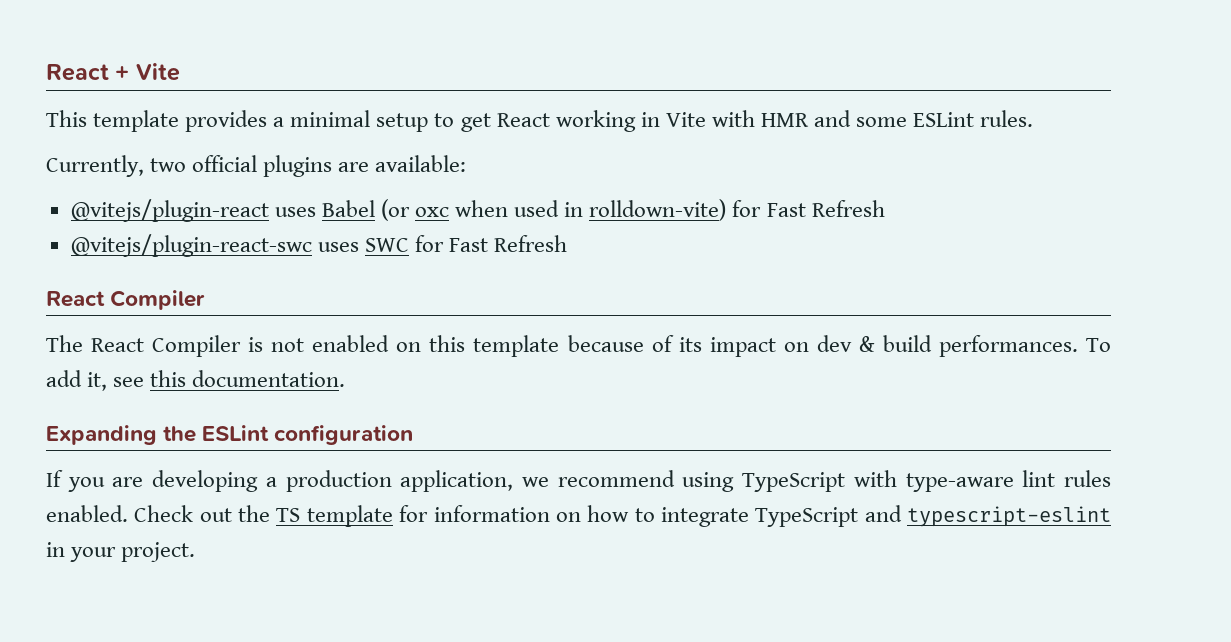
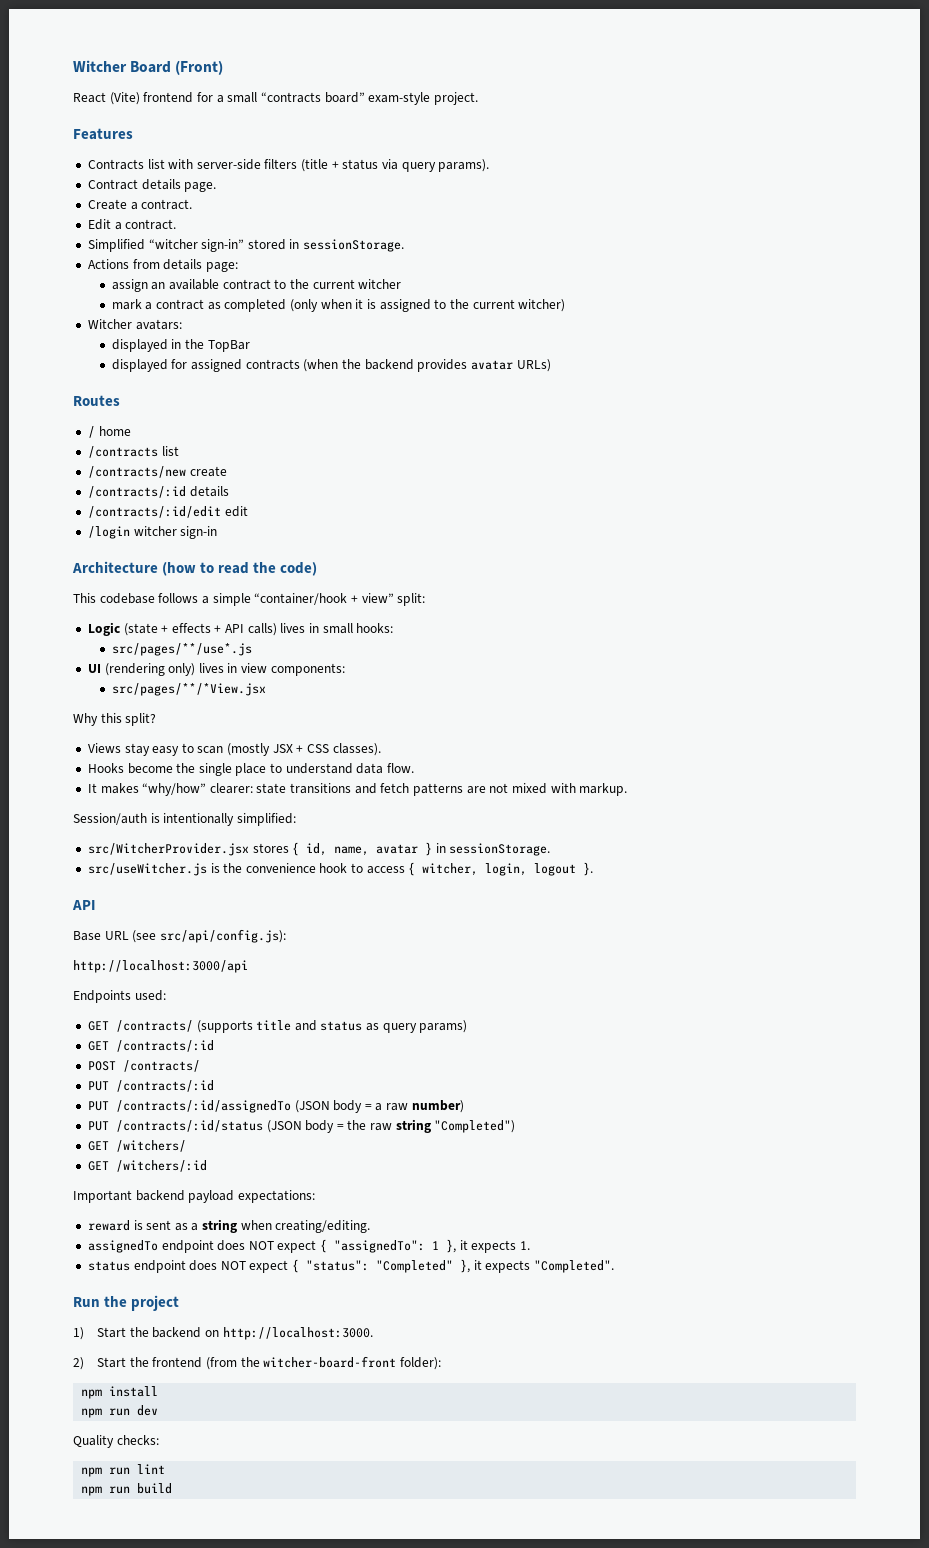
[46,63,180,81] [46,110,1034,132] [46,155,467,177] [70,199,885,222] [70,234,568,257] [46,290,206,310] [46,335,1111,357] [46,370,346,391] [46,425,414,445] [46,470,1111,492] [46,505,1111,527] [46,542,196,562] React + Vite // This template provides a minimal setup to get React working in Vite with HMR and some ESLint rules. // Currently, two official plugins are available: // @vitejs/plugin-react uses Babel (or oxc when used in rolldown-vite) for Fast Refresh // @vitejs/plugin-react-swc uses SWC for Fast Refresh // React Compiler // The React Compiler is not enabled on this template because of its impact on dev & build performances. To add it, see this documentation. // Expanding the ESLint configuration // If you are developing a production application, we recommend using TypeScript with type-aware lint rules enabled. Check out the TS template for information on how to integrate TypeScript and typescript-eslint in your project. -> [73,60,224,75] [73,92,478,105] [73,128,133,140] [87,159,490,172] [87,179,217,192] [87,199,193,210] [87,219,177,230] [87,239,405,252] [87,259,238,272] [111,279,402,292] [111,299,566,312] [87,319,182,330] [111,339,250,352] [111,359,551,372] [73,395,120,406] [87,426,131,438] [87,446,179,458] [87,466,227,478] [87,486,229,498] [87,506,248,518] [87,526,218,539] [72,561,318,576] [73,593,426,606] [87,622,394,636] [111,643,252,656] [87,663,345,676] [111,683,266,696] [73,713,157,726] [87,743,381,756] [87,763,415,776] [87,783,628,796] [73,813,296,826] [87,842,551,856] [87,862,594,876] [72,900,96,910] [73,929,286,943] [73,960,248,973] [73,990,166,1003] [87,1020,468,1033] [87,1040,214,1052] [87,1060,200,1072] [87,1080,214,1092] [87,1100,464,1113] [87,1119,516,1133] [87,1140,186,1152] [87,1160,207,1172] [73,1190,315,1203] [87,1219,371,1233] [87,1239,531,1253] [87,1259,615,1273] [73,1295,180,1311] [73,1327,373,1340] [73,1356,441,1370] [81,1386,159,1399] [81,1405,159,1418] [73,1435,159,1448] [81,1464,166,1477] [81,1483,173,1496] Witcher Board (Front) // React (Vite) frontend for a small “contracts board” exam-style project. // Features // Contracts list with server-side filters (title + status via query params). // Contract details page. // Create a contract. // Edit a contract. // Simplified “witcher sign-in” stored in sessionStorage. // Actions from details page: // assign an available contract to the current witcher // mark a contract as completed (only when it is assigned to the current witcher) // Witcher avatars: // displayed in the TopBar // displayed for assigned contracts (when the backend provides avatar URLs) // Routes // / home // /contracts list // /contracts/new create // /contracts/:id details // /contracts/:id/edit edit // /login witcher sign-in // Architecture (how to read the code) // This codebase follows a simple “container/hook + view” split: // Logic (state + effects + API calls) lives in small hooks: // src/pages/**/use*.js // UI (rendering only) lives in view components: // src/pages/**/*View.jsx // Why this split? // Views stay easy to scan (mostly JSX + CSS classes). // Hooks become the single place to understand data flow. // It makes “why/how” clearer: state transitions and fetch patterns are not mixed with markup. // Session/auth is intentionally simplified: // src/WitcherProvider.jsx stores { id, name, avatar } in sessionStorage. // src/useWitcher.js is the convenience hook to access { witcher, login, logout }. // API // Base URL (see src/api/config.js): // http://localhost:3000/api // Endpoints used: // GET /contracts/ (supports title and status as query params) // GET /contracts/:id // POST /contracts/ // PUT /contracts/:id // PUT /contracts/:id/assignedTo (JSON body = a raw number) // PUT /contracts/:id/status (JSON body = the raw string "Completed") // GET /witchers/ // GET /witchers/:id // Important backend payload expectations: // reward is sent as a string when creating/editing. // assignedTo endpoint does NOT expect { "assignedTo": 1 }, it expects 1. // status endpoint does NOT expect { "status": "Completed" }, it expects "Completed". // Run the project // 1) Start the backend on http://localhost:3000. // 2) Start the frontend (from the witcher-board-front folder): // npm install // npm run dev // Quality checks: // npm run lint // npm run build

